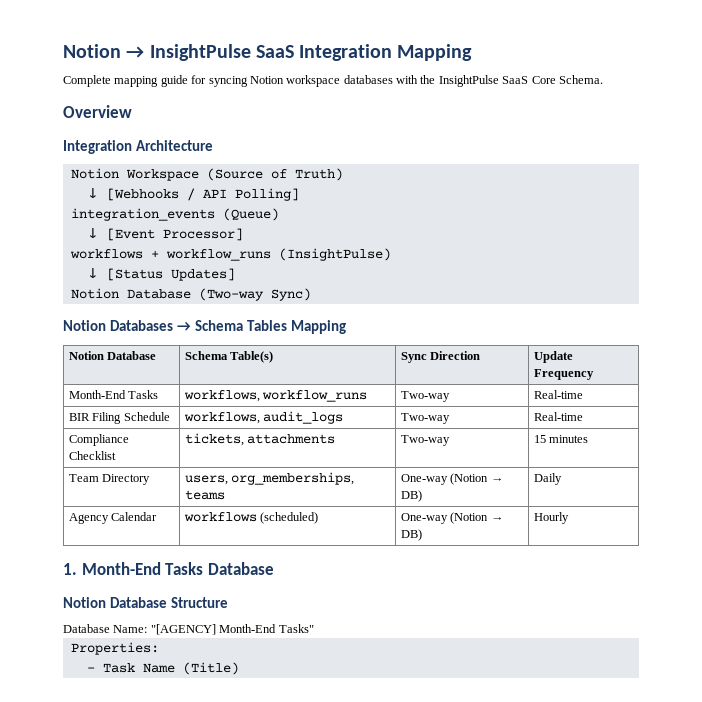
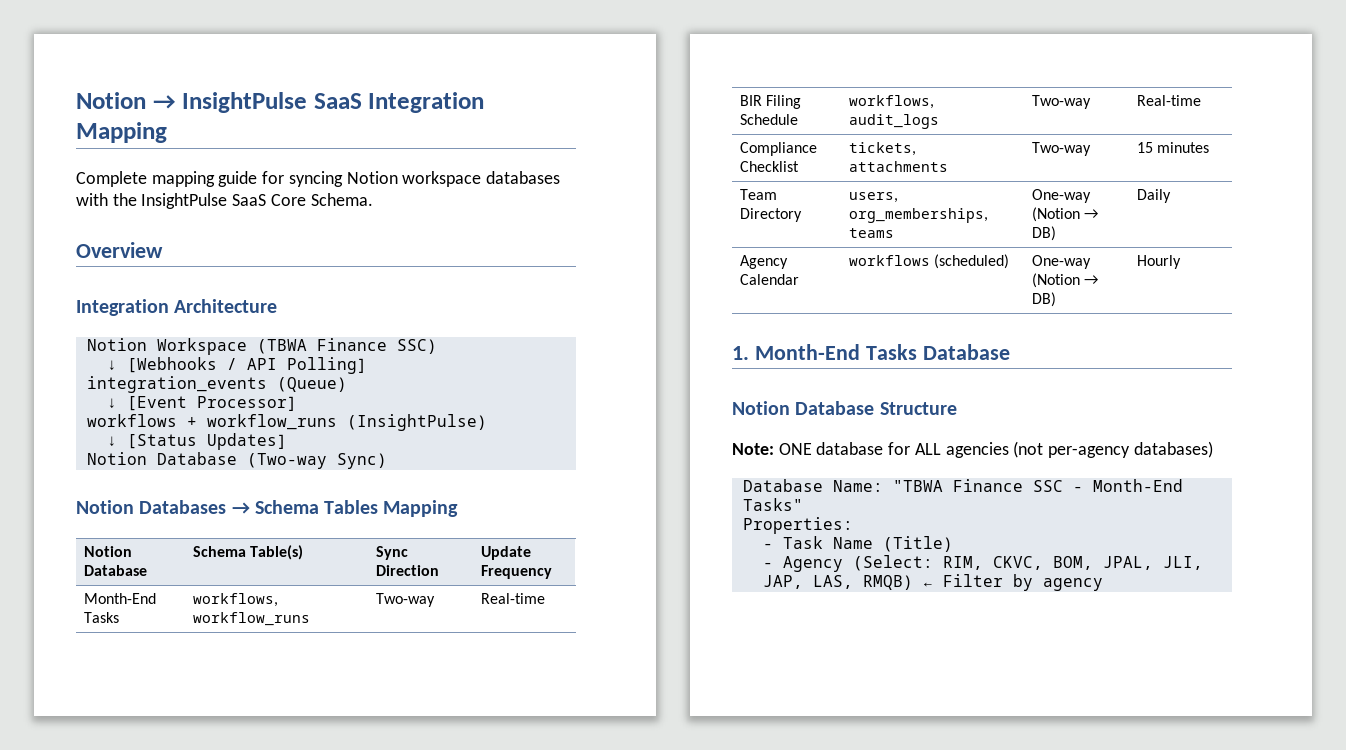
[206,168,343,181] (Source of Truth) -> [256,338,437,354] (TBWA Finance SSC)
[63,624,216,635] Database Name: "[AGENCY] -> [732,441,1213,458] [742,479,1083,492] Note: ONE database for ALL agencies (not per-agency databases) // Database Name: "TBWA Finance SSC -
(239, 668) none -> [762,555,1203,572] [762,574,1103,591] // - Agency (Select: RIM, CKVC, BOM, JPAL, JLI, JAP, LAS, RMQB) ← Filter by agency

